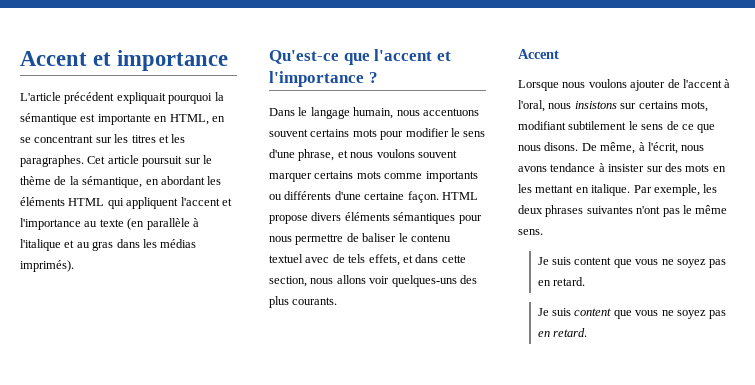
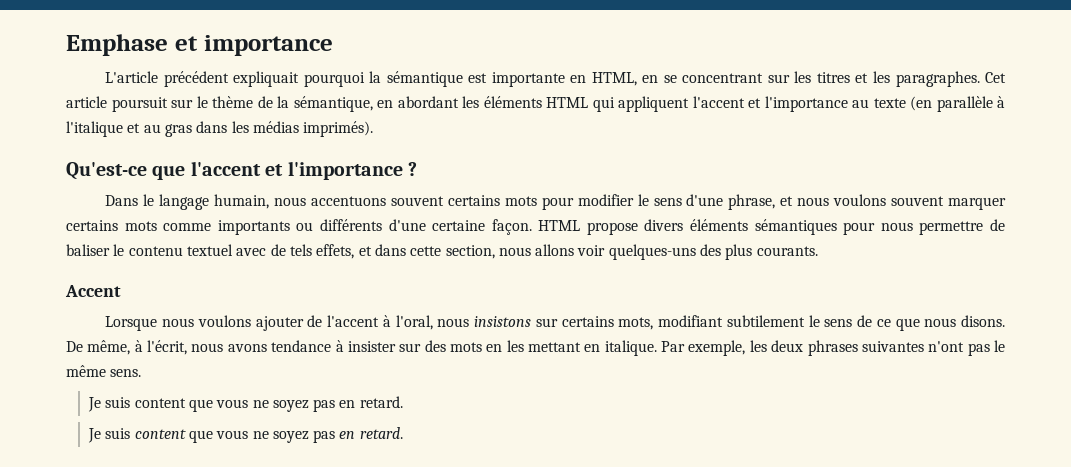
[20,51,87,66] Accent -> [66,34,168,56] Emphase

